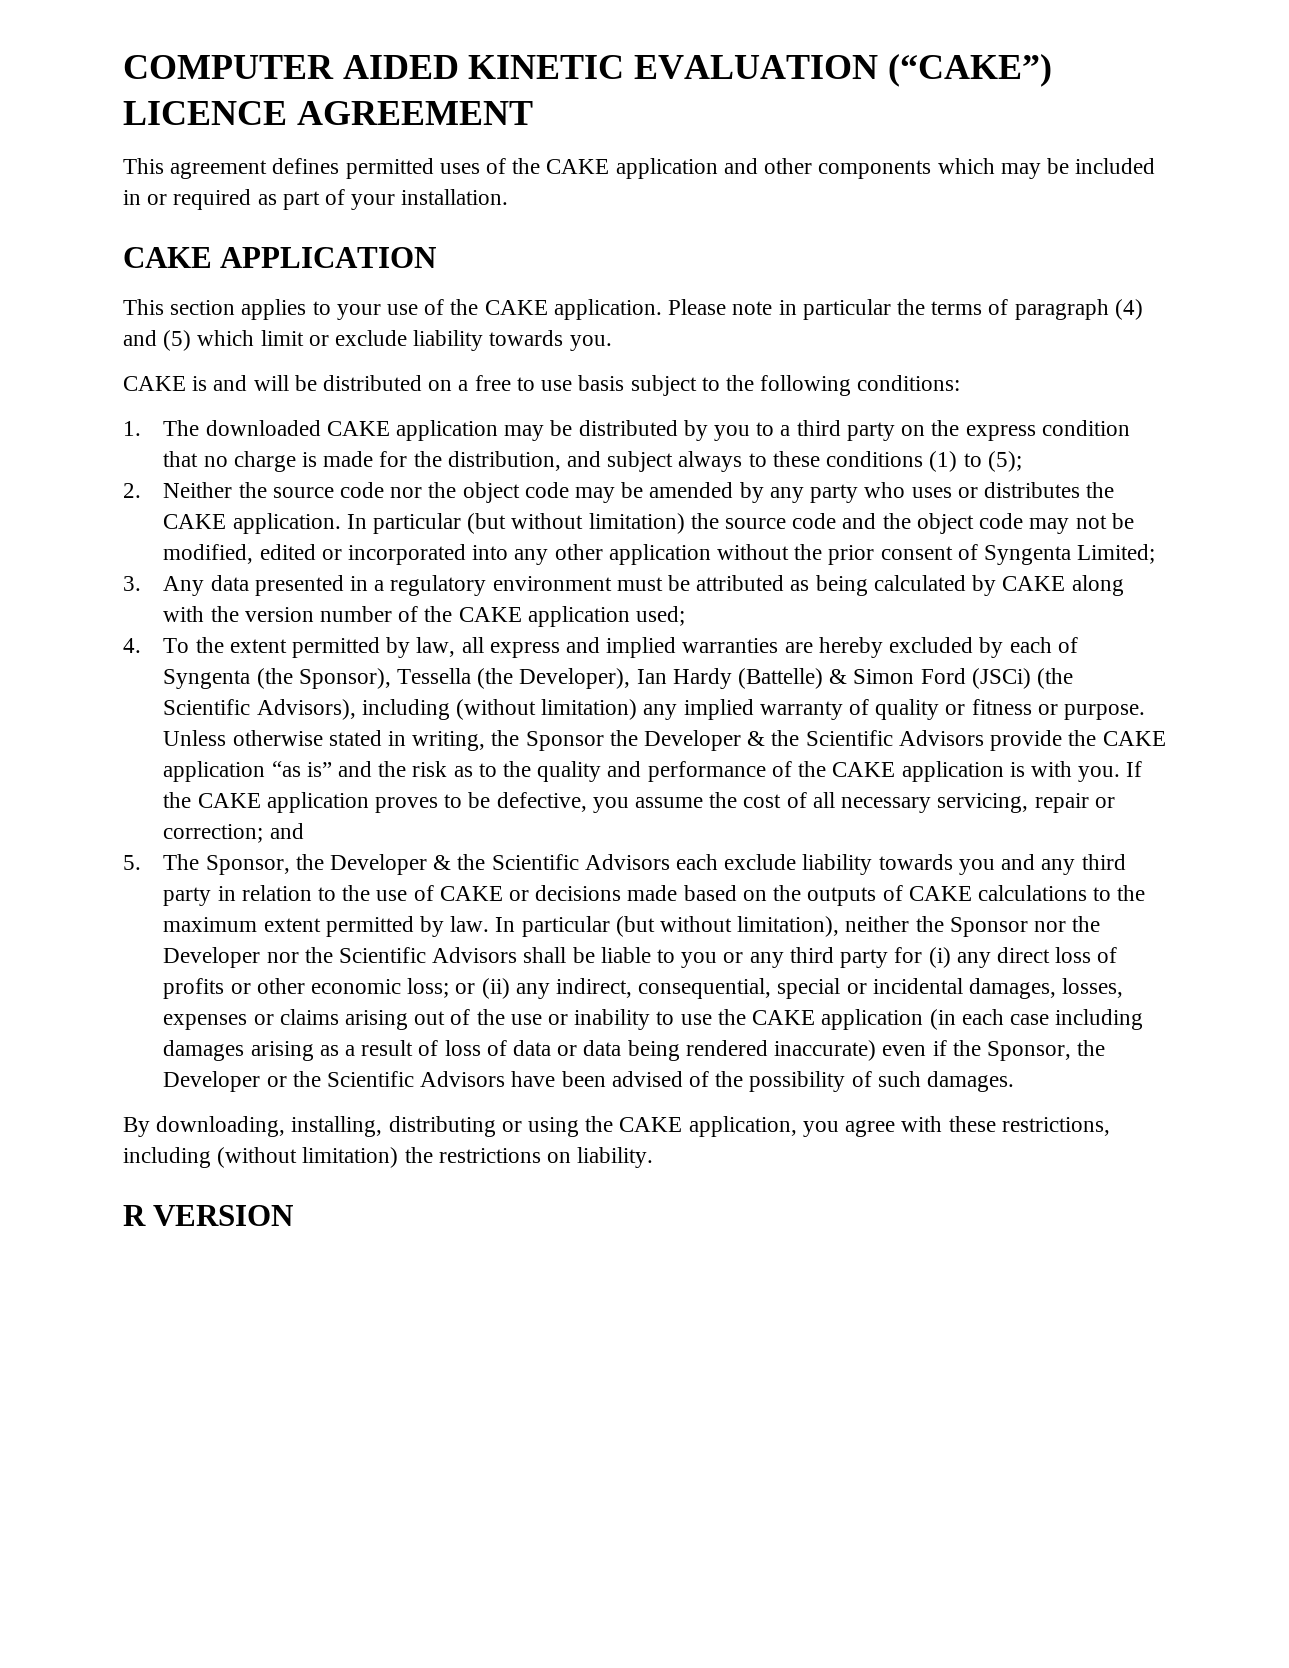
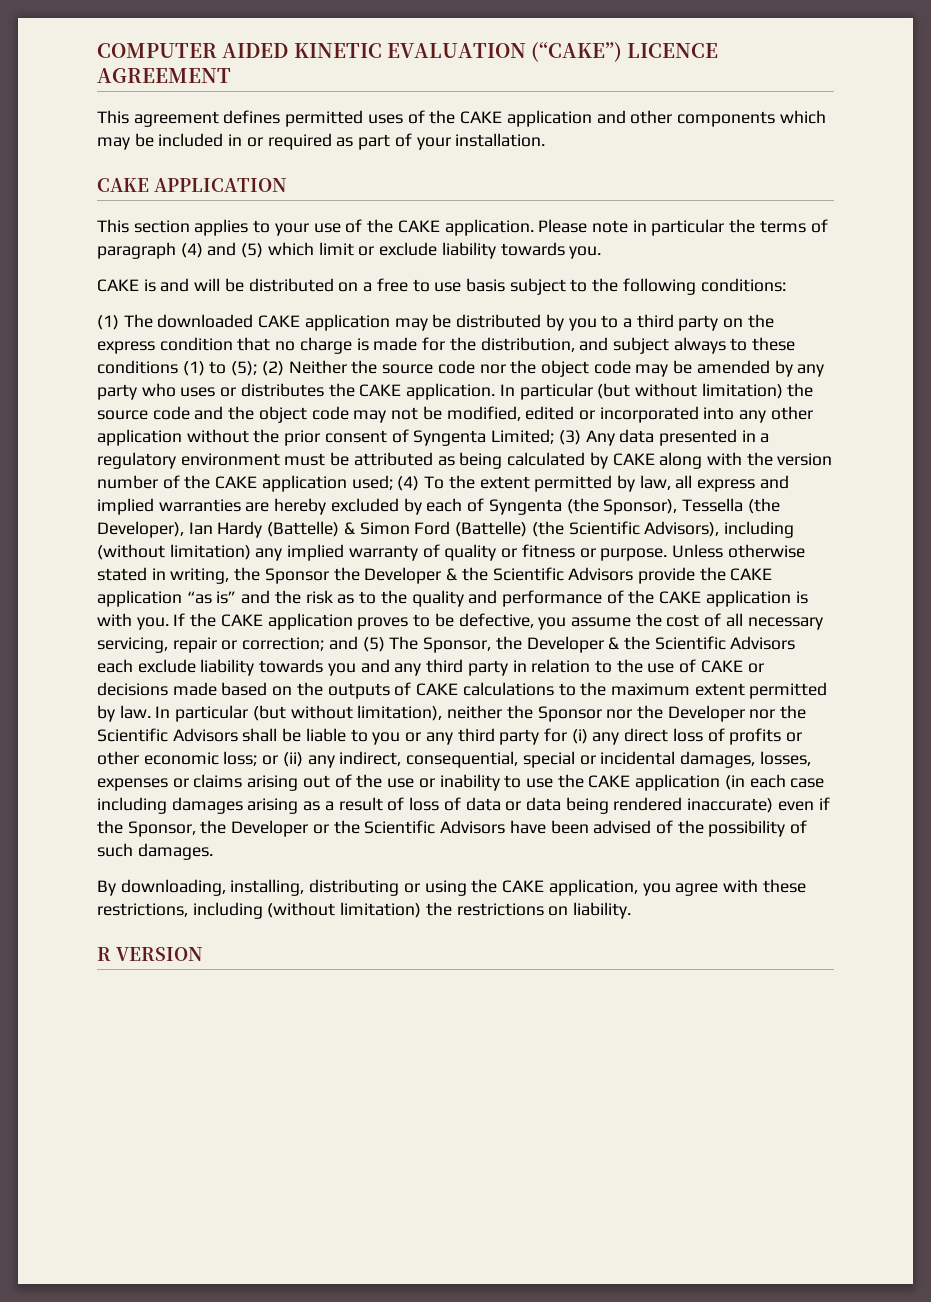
[123,421,141,436] 1. -> [97,315,119,330] (1)
[123,483,141,498] // 2. -> [261,361,284,376] (2)
[123,576,141,591] // 3. -> [558,430,581,445] (3)
[123,638,141,653] // 4. -> [397,476,420,491] (4)
[971,668,1031,689] (JSCi) -> [455,521,528,537] (Battelle)
[123,855,141,870] // 5. -> [362,637,385,652] (5)

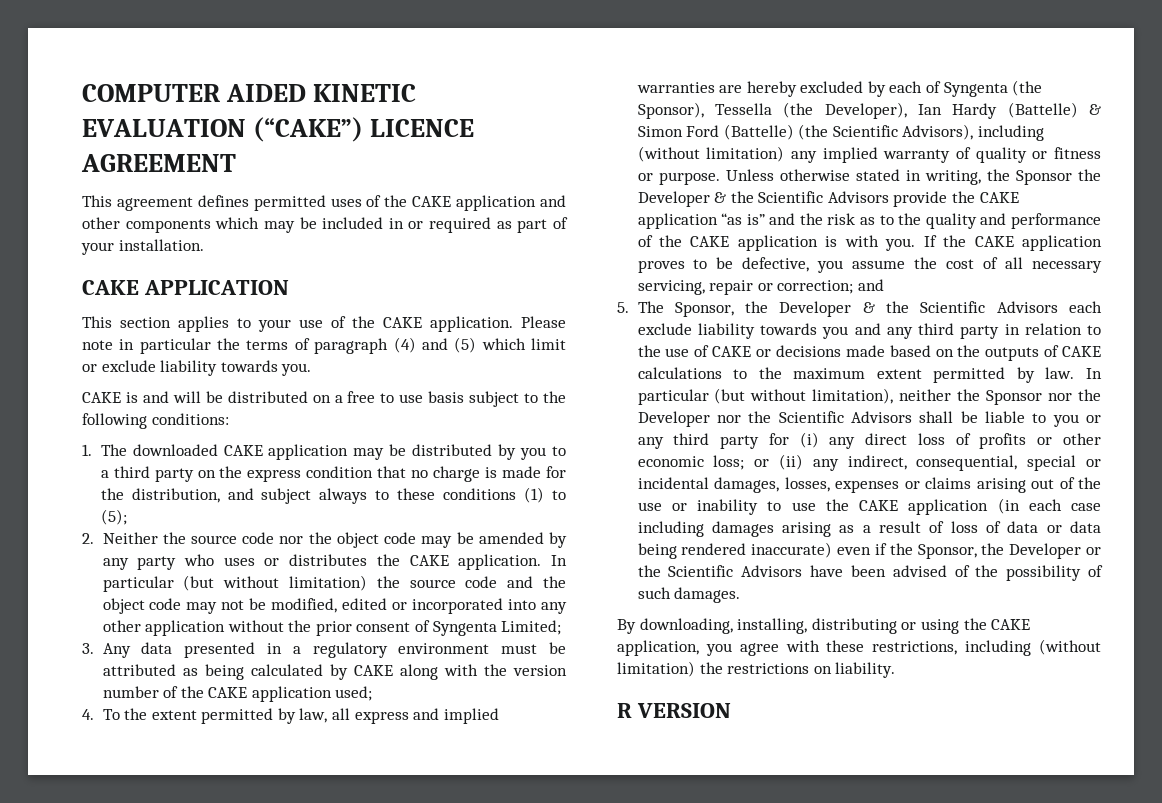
[97,315,119,330] (1) -> [82,444,92,456] 1.
[261,361,284,376] (2) -> [82,533,94,544] // 2.
[558,430,581,445] (3) -> [82,643,94,654] // 3.
[397,476,420,491] (4) -> [82,709,94,720] // 4.
[362,637,385,652] (5) -> [617,302,629,313] // 5.

